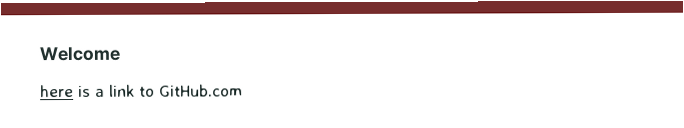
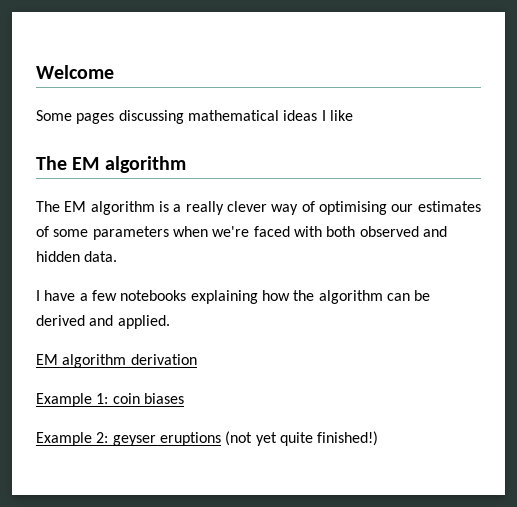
[40,84,243,98] here is a link to GitHub.com -> [36,110,353,124] [36,156,186,173] [36,201,481,215] [36,226,447,240] [36,251,118,262] [36,290,431,304] [36,315,170,329] [36,354,197,368] [36,393,184,407] [36,431,379,446] Some pages discussing mathematical ideas I like // The EM algorithm // The EM algorithm is a really clever way of optimising our estimates of some parameters when we're faced with both observed and hidden data. // I have a few notebooks explaining how the algorithm can be derived and applied. // EM algorithm derivation // Example 1: coin biases // Example 2: geyser eruptions (not yet quite finished!)

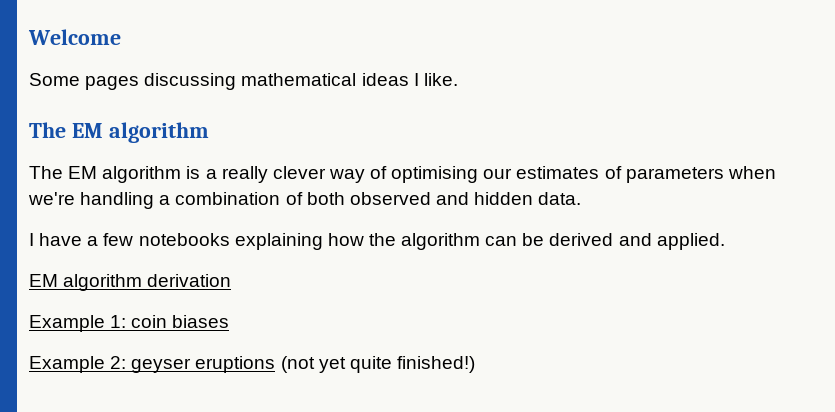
[329,110,353,121] like -> [423,73,458,86] like.
[53,229,89,237] some -> (622, 172) none
[253,226,322,237] faced with -> [80,192,303,209] handling a combination of

